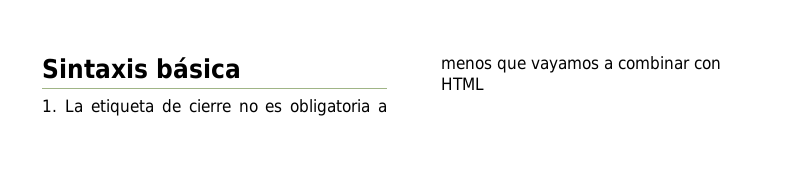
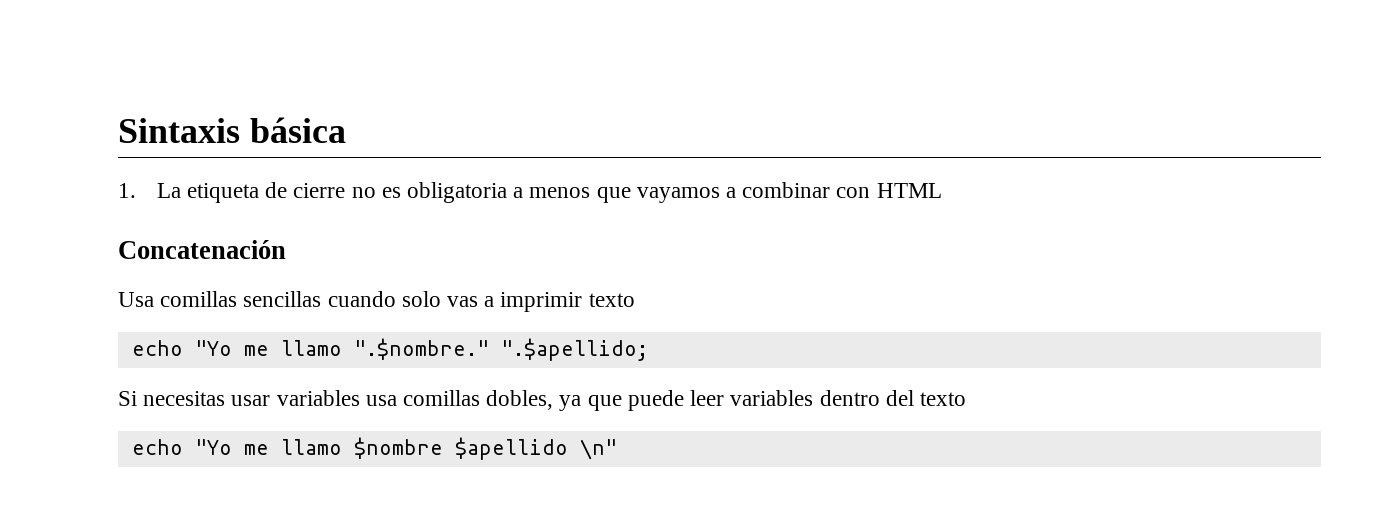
(485, 83) none -> [118,240,286,259] [118,291,635,312] [131,338,648,361] [118,390,966,411] [131,437,617,460] // Concatenación // Usa comillas sencillas cuando solo vas a imprimir texto // echo "Yo me llamo ".$nombre." ".$apellido; // Si necesitas usar variables usa comillas dobles, ya que puede leer variables dentro del texto // echo "Yo me llamo $nombre $apellido \n"

